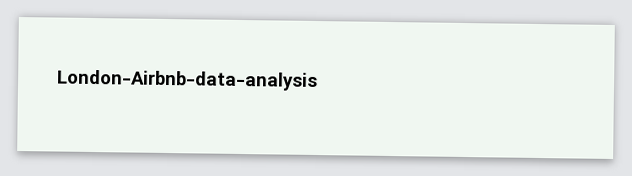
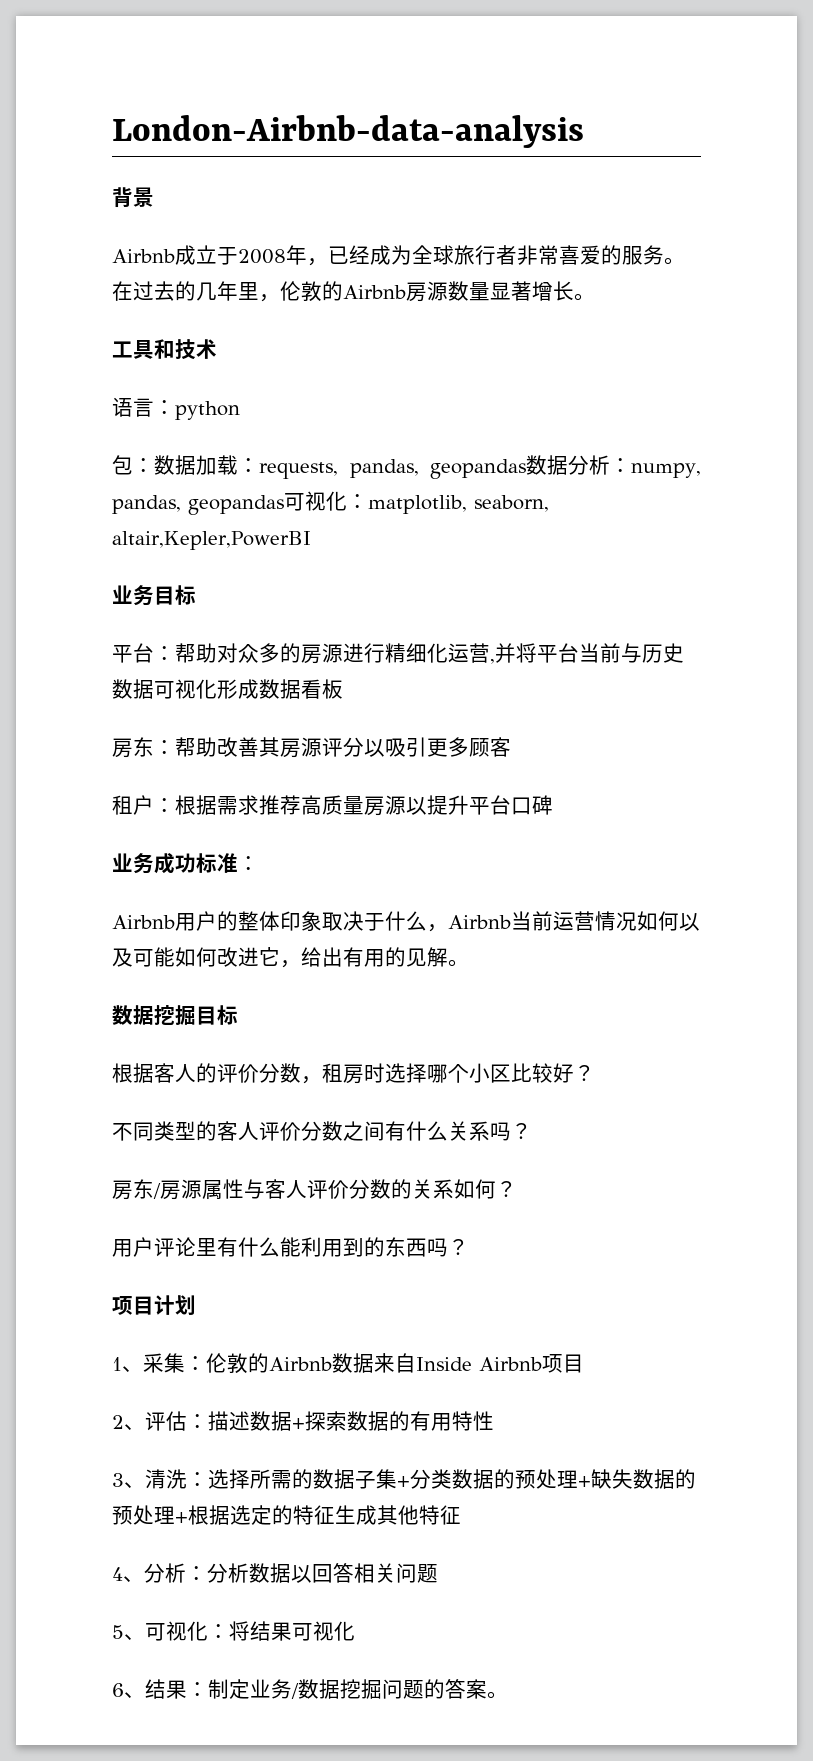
(318, 80) none -> [112,187,154,208] [112,245,685,266] [112,281,595,302] [112,339,217,360] [112,397,240,420] [112,455,702,479] [112,491,549,515] [112,531,311,550] [112,585,196,606] [112,643,684,664] [112,679,343,699] [112,737,511,758] [112,795,553,816] [112,852,259,874] [112,911,700,932] [112,947,469,968] [112,1005,238,1025] [112,1063,595,1084] [112,1121,532,1141] [112,1179,517,1200] [112,1237,469,1257] [112,1295,196,1315] [112,1353,584,1374] [112,1411,494,1431] [112,1469,696,1489] [112,1505,461,1525] [112,1563,438,1583] [112,1621,355,1641] [112,1679,508,1699] // 背景 // Airbnb成立于2008年，已经成为全球旅行者非常喜爱的服务。在过去的几年里，伦敦的Airbnb房源数量显著增长。 // 工具和技术 // 语言：python // 包：数据加载：requests, pandas, geopandas数据分析：numpy, pandas, geopandas可视化：matplotlib, seaborn, altair,Kepler,PowerBI // 业务目标 // 平台：帮助对众多的房源进行精细化运营,并将平台当前与历史数据可视化形成数据看板 // 房东：帮助改善其房源评分以吸引更多顾客 // 租户：根据需求推荐高质量房源以提升平台口碑 // 业务成功标准： // Airbnb用户的整体印象取决于什么，Airbnb当前运营情况如何以及可能如何改进它，给出有用的见解。 // 数据挖掘目标 // 根据客人的评价分数，租房时选择哪个小区比较好？ // 不同类型的客人评价分数之间有什么关系吗？ // 房东/房源属性与客人评价分数的关系如何？ // 用户评论里有什么能利用到的东西吗？ // 项目计划 // 1、采集：伦敦的Airbnb数据来自Inside Airbnb项目 // 2、评估：描述数据+探索数据的有用特性 // 3、清洗：选择所需的数据子集+分类数据的预处理+缺失数据的预处理+根据选定的特征生成其他特征 // 4、分析：分析数据以回答相关问题 // 5、可视化：将结果可视化 // 6、结果：制定业务/数据挖掘问题的答案。

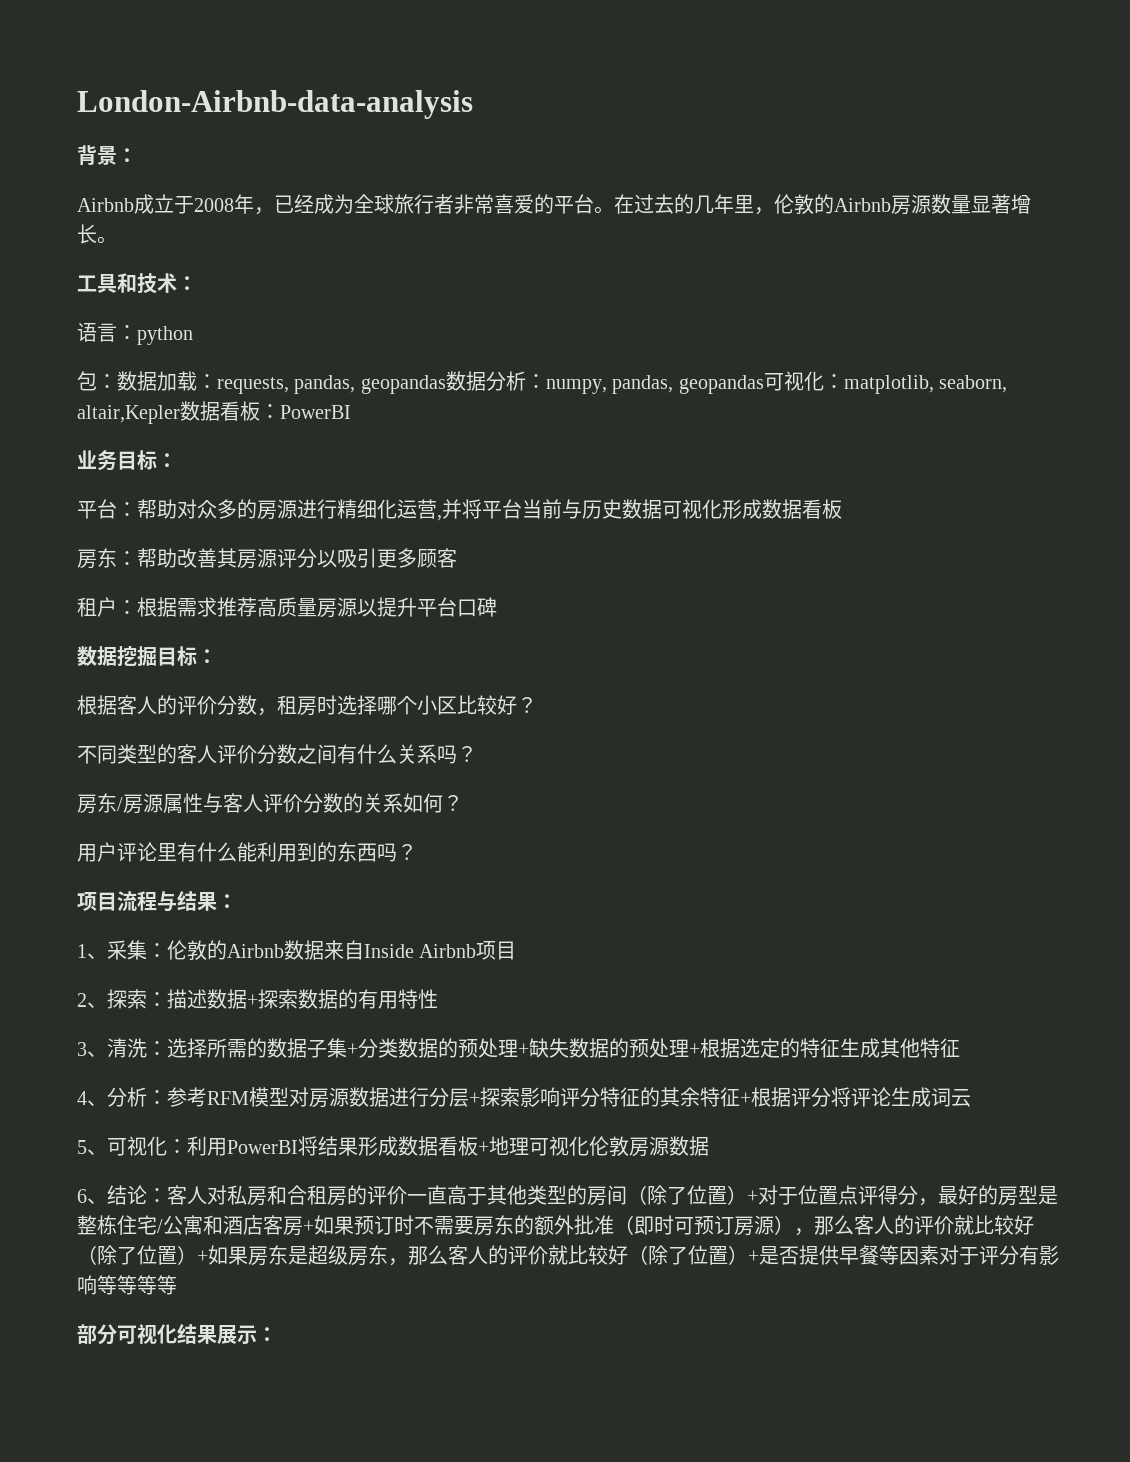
(154, 197) none -> [117,148,137,163] ：
[622,245,664,265] 服务 -> [554,194,594,214] 平台
(217, 349) none -> [177,276,197,291] ：
[112,531,311,550] altair,Kepler,PowerBI -> [77,401,351,424] altair,Kepler数据看板：PowerBI
(196, 595) none -> [157,453,177,468] ：
[112,852,259,874] [112,911,700,932] [112,947,469,968] // 业务成功标准： // Airbnb用户的整体印象取决于什么，Airbnb当前运营情况如何以及可能如何改进它，给出有用的见解。 -> (497, 607) none
(238, 1015) none -> [197,649,217,664] ：
[154,1295,196,1315] 计划 -> [117,891,237,912] 流程与结果：
[145,1411,187,1431] 评估 -> [107,989,147,1009] 探索
[207,1563,438,1583] [112,1621,355,1641] 分析数据以回答相关问题 // 5、可视化：将结果可视化 -> [167,1087,971,1108] [77,1136,709,1157] 参考RFM模型对房源数据进行分层+探索影响评分特征的其余特征+根据评分将评论生成词云 // 5、可视化：利用PowerBI将结果形成数据看板+地理可视化伦敦房源数据
[166,1679,508,1699] 果：制定业务/数据挖掘问题的答案。 -> [127,1185,1058,1206] [77,1215,1034,1236] [77,1245,1059,1266] [77,1275,177,1295] [77,1324,277,1345] 论：客人对私房和合租房的评价一直高于其他类型的房间（除了位置）+对于位置点评得分，最好的房型是整栋住宅/公寓和酒店客房+如果预订时不需要房东的额外批准（即时可预订房源），那么客人的评价就比较好（除了位置）+如果房东是超级房东，那么客人的评价就比较好（除了位置）+是否提供早餐等因素对于评分有影响等等等等 // 部分可视化结果展示：

